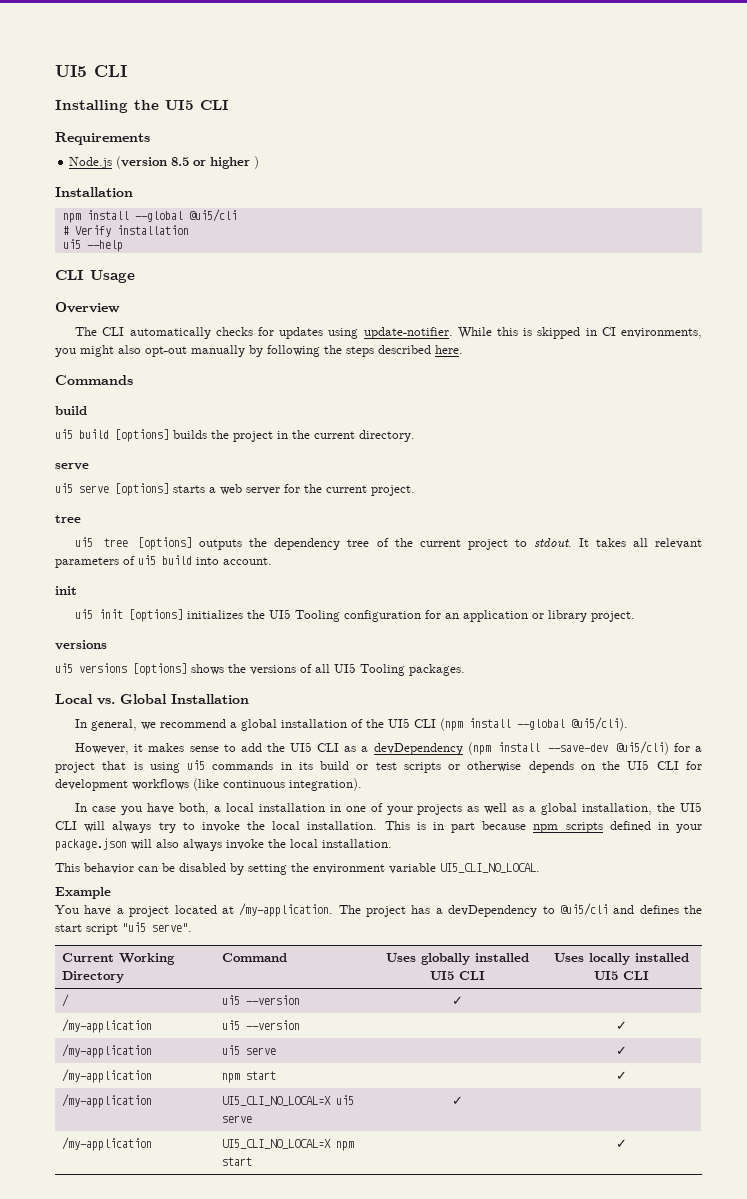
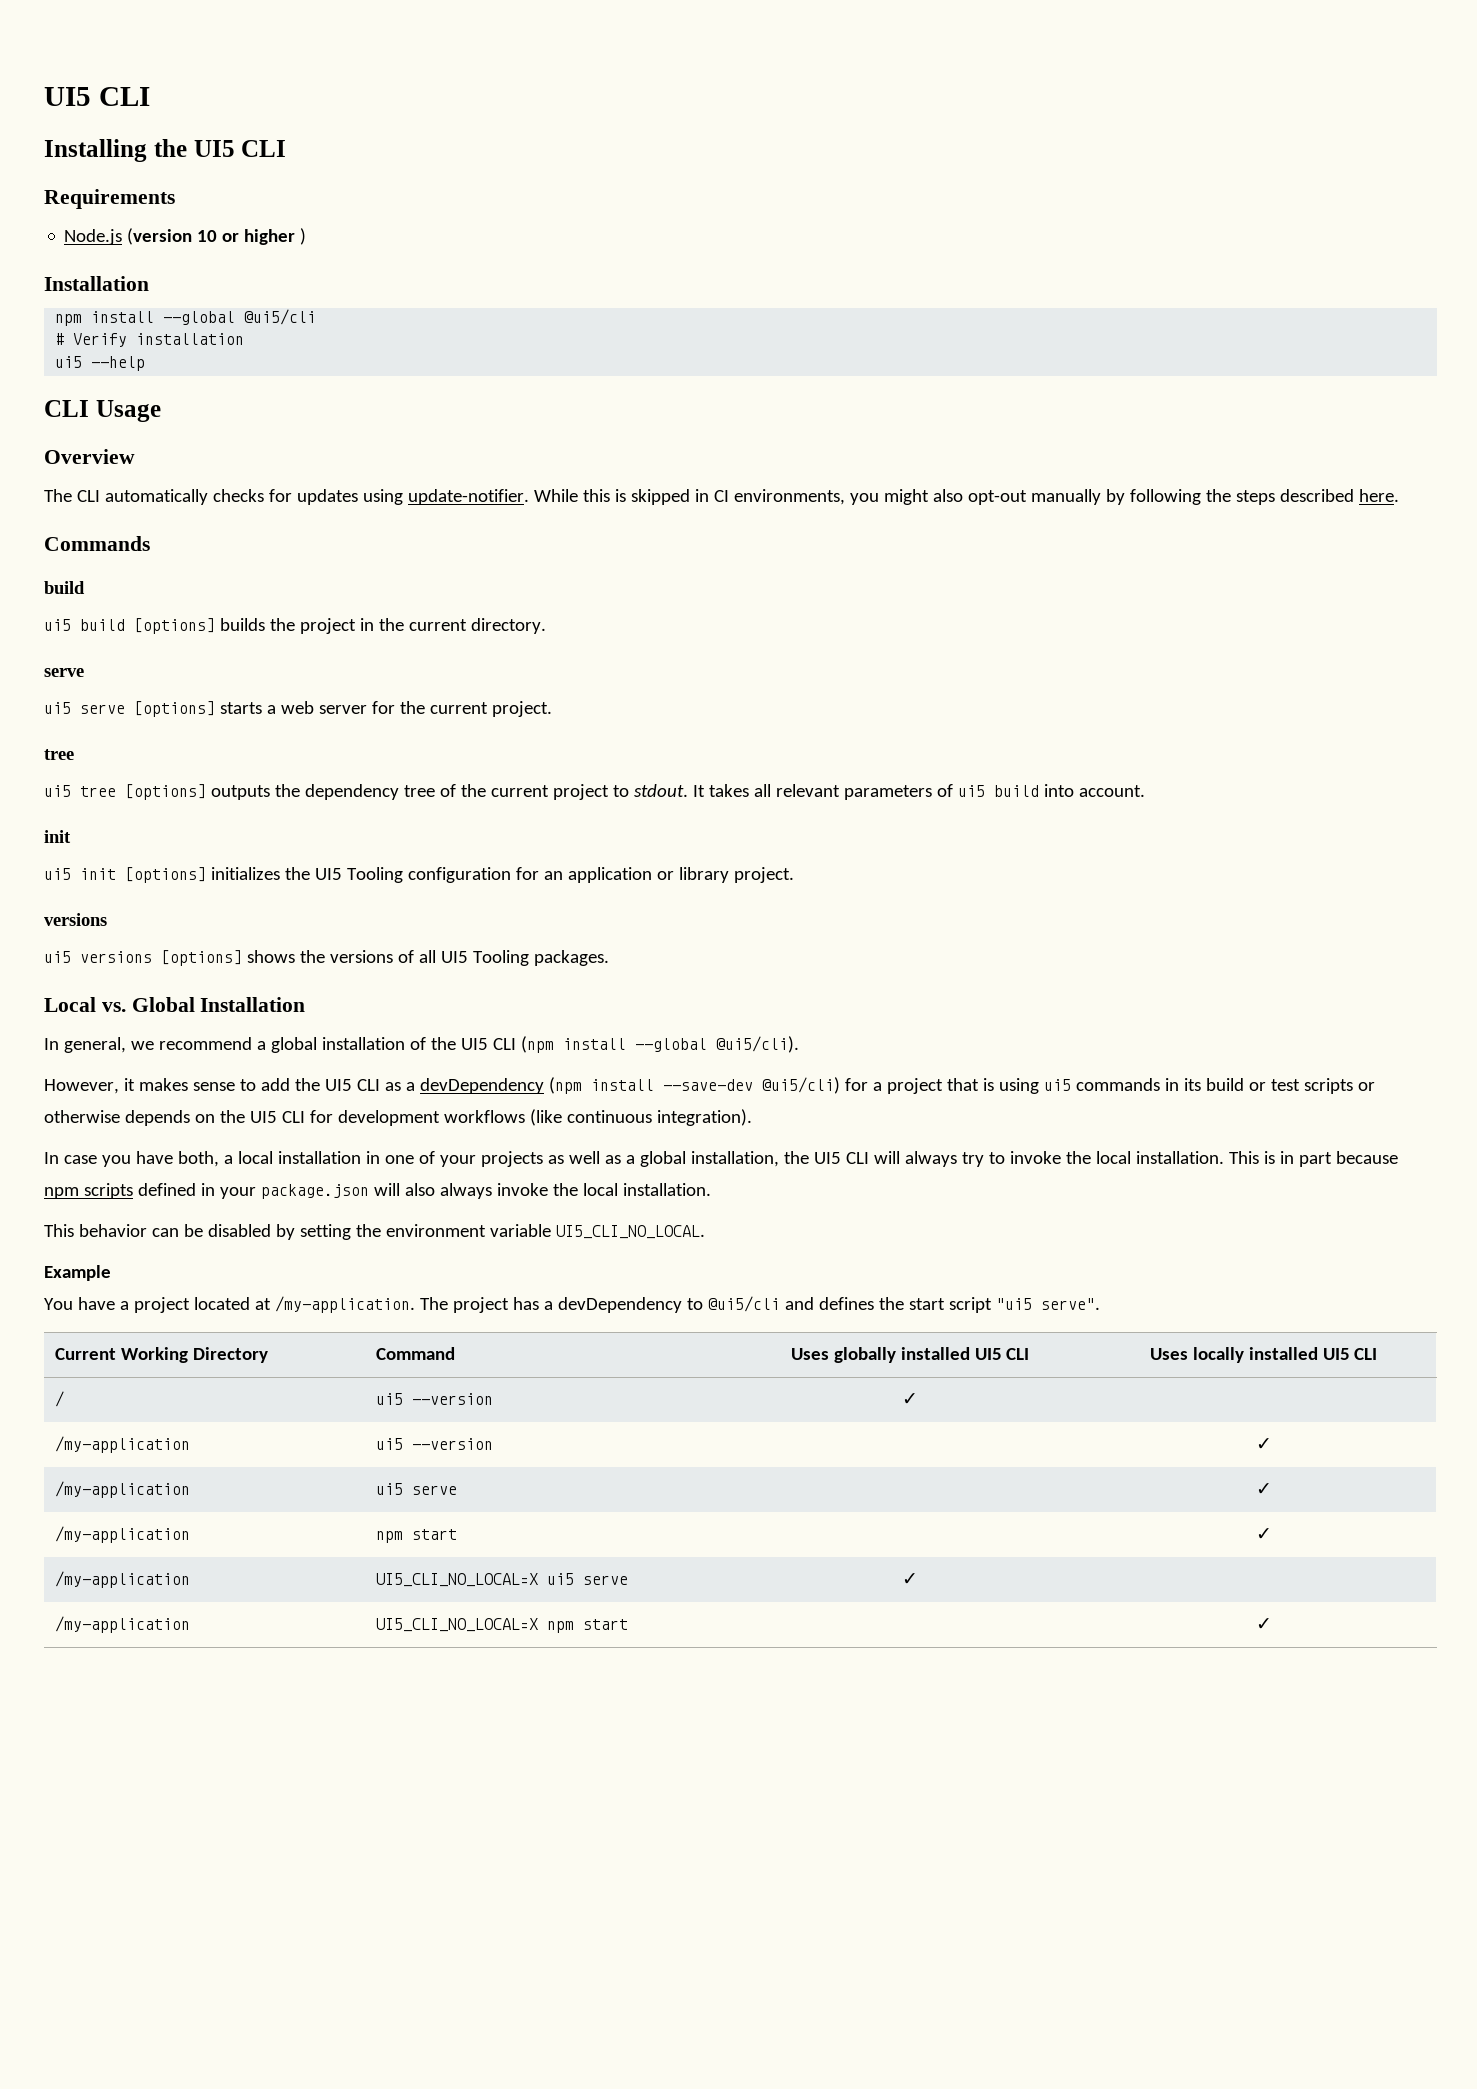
[171,157,190,166] 8.5 -> [197,230,218,242] 10

